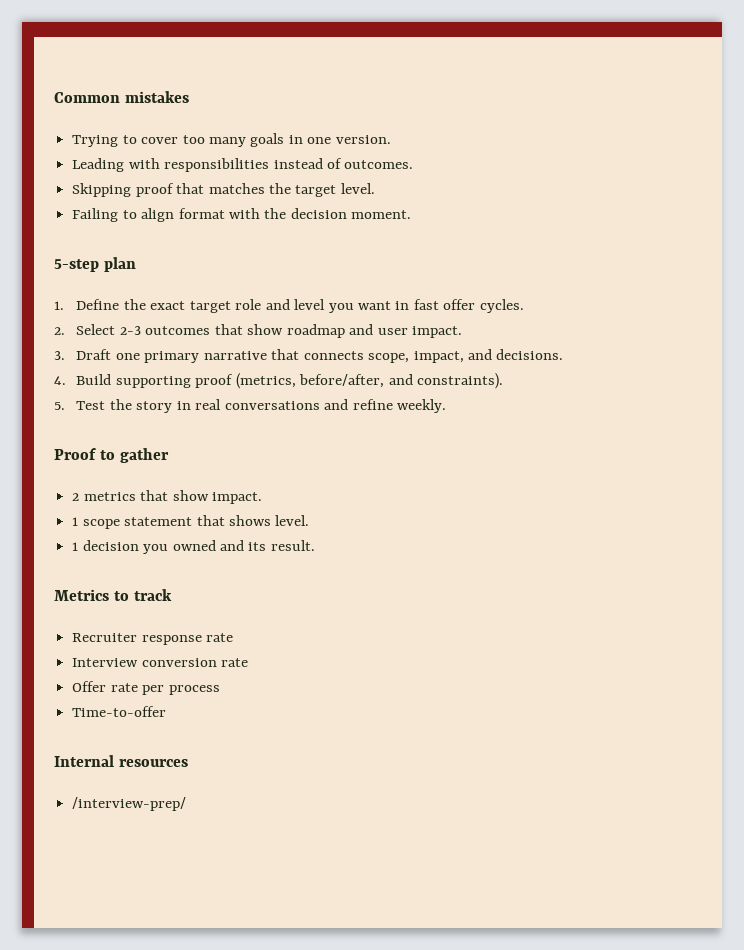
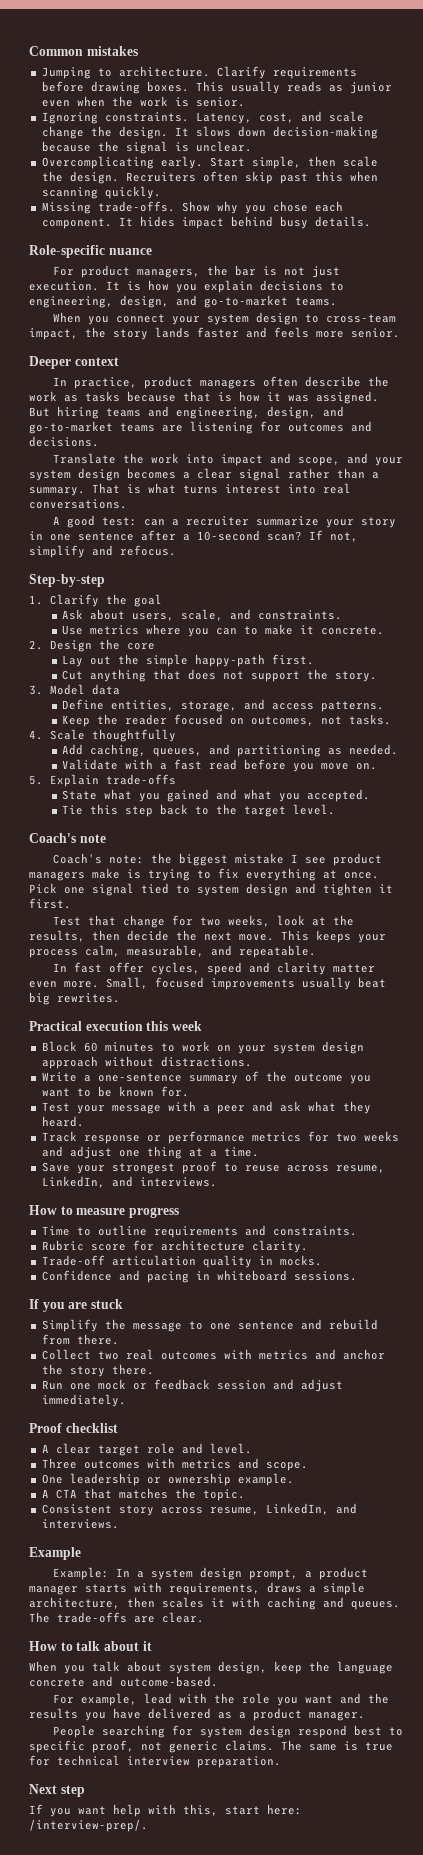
[72,133,391,147] [72,158,414,172] [72,183,375,197] [72,208,412,222] [54,257,136,272] [54,299,524,313] [54,324,462,338] [54,349,564,363] [54,373,504,389] [54,399,446,413] [54,448,169,463] [72,490,262,504] [72,515,310,529] [72,540,315,554] [54,589,172,601] [72,633,234,645] [72,658,249,667] [72,681,220,695] [72,706,167,717] [54,755,188,767] [72,797,187,811] Trying to cover too many goals in one version. // Leading with responsibilities instead of outcomes. // Skipping proof that matches the target level. // Failing to align format with the decision moment. // 5-step plan // 1. Define the exact target role and level you want in fast offer cycles. // 2. Select 2-3 outcomes that show roadmap and user impact. // 3. Draft one primary narrative that connects scope, impact, and decisions. // 4. Build supporting proof (metrics, before/after, and constraints). // 5. Test the story in real conversations and refine weekly. // Proof to gather // 2 metrics that show impact. // 1 scope statement that shows level. // 1 decision you owned and its result. // Metrics to track // Recruiter response rate // Interview conversion rate // Offer rate per process // Time-to-offer // Internal resources // /interview-prep/ -> [41,66,357,79] [41,81,392,94] [41,96,245,107] [41,111,364,124] [41,126,378,139] [41,141,252,154] [41,156,378,169] [41,171,378,184] [41,186,161,199] [41,201,343,214] [41,216,371,229] [29,245,152,258] [52,265,340,278] [29,280,344,293] [29,295,337,308] [52,312,396,325] [29,327,400,340] [29,356,119,369] [52,376,389,389] [29,391,379,404] [29,406,344,419] [29,421,372,434] [29,436,99,447] [52,453,403,466] [29,468,379,481] [29,483,351,496] [29,499,127,509] [52,515,396,528] [29,530,358,542] [29,545,176,558] [29,574,105,587] [29,594,162,607] [62,609,343,621] [62,624,385,637] [29,639,155,652] [62,654,315,667] [62,669,378,682] [29,684,120,695] [62,699,385,712] [62,714,392,727] [29,729,176,742] [62,744,399,757] [62,759,378,772] [29,774,176,787] [62,789,371,802] [62,804,336,817] [29,833,106,843] [52,853,382,866] [29,868,379,881] [29,883,393,896] [29,898,71,909] [52,915,354,928] [29,930,386,943] [29,945,316,958] [52,962,375,975] [29,977,386,990] [29,992,120,1005] [29,1021,202,1031] [41,1041,364,1054] [41,1056,252,1069] [41,1071,371,1084] [41,1086,189,1097] [41,1101,371,1114] [41,1116,84,1127] [41,1131,399,1144] [41,1146,259,1159] [41,1161,385,1174] [41,1176,217,1188] [29,1205,179,1218] [41,1225,357,1238] [41,1240,308,1253] [41,1255,322,1268] [41,1270,357,1283] [29,1299,123,1312] [41,1319,378,1332] [41,1334,119,1345] [41,1349,385,1360] [41,1364,154,1377] [41,1379,343,1392] [41,1394,126,1407] [29,1423,118,1433] [41,1443,252,1456] [41,1458,308,1471] [41,1473,294,1486] [41,1488,245,1501] [41,1503,357,1516] [41,1519,119,1529] [29,1547,81,1560] [52,1567,368,1580] [29,1582,365,1595] [29,1597,400,1610] [29,1612,204,1623] [29,1641,152,1651] [29,1661,393,1674] [29,1676,218,1687] [52,1693,389,1706] [29,1708,365,1721] [52,1725,403,1738] [29,1740,393,1753] [29,1755,281,1768] [29,1784,85,1797] [29,1804,302,1817] [29,1819,148,1832] Jumping to architecture. Clarify requirements before drawing boxes. This usually reads as junior even when the work is senior. // Ignoring constraints. Latency, cost, and scale change the design. It slows down decision-making because the signal is unclear. // Overcomplicating early. Start simple, then scale the design. Recruiters often skip past this when scanning quickly. // Missing trade-offs. Show why you chose each component. It hides impact behind busy details. // Role-specific nuance // For product managers, the bar is not just execution. It is how you explain decisions to engineering, design, and go-to-market teams. // When you connect your system design to cross-team impact, the story lands faster and feels more senior. // Deeper context // In practice, product managers often describe the work as tasks because that is how it was assigned. But hiring teams and engineering, design, and go-to-market teams are listening for outcomes and decisions. // Translate the work into impact and scope, and your system design becomes a clear signal rather than a summary. That is what turns interest into real conversations. // A good test: can a recruiter summarize your story in one sentence after a 10-second scan? If not, simplify and refocus. // Step-by-step // 1. Clarify the goal // Ask about users, scale, and constraints. // Use metrics where you can to make it concrete. // 2. Design the core // Lay out the simple happy-path first. // Cut anything that does not support the story. // 3. Model data // Define entities, storage, and access patterns. // Keep the reader focused on outcomes, not tasks. // 4. Scale thoughtfully // Add caching, queues, and partitioning as needed. // Validate with a fast read before you move on. // 5. Explain trade-offs // State what you gained and what you accepted. // Tie this step back to the target level. // Coach's note // Coach's note: the biggest mistake I see product managers make is trying to fix everything at once. Pick one signal tied to system design and tighten it first. // Test that change for two weeks, look at the results, then decide the next move. This keeps your process calm, measurable, and repeatable. // In fast offer cycles, speed and clarity matter even more. Small, focused improvements usually beat big rewrites. // Practical execution this week // Block 60 minutes to work on your system design approach without distractions. // Write a one-sentence summary of the outcome you want to be known for. // Test your message with a peer and ask what they heard. // Track response or performance metrics for two weeks and adjust one thing at a time. // Save your strongest proof to reuse across resume, LinkedIn, and interviews. // How to measure progress // Time to outline requirements and constraints. // Rubric score for architecture clarity. // Trade-off articulation quality in mocks. // Confidence and pacing in whiteboard sessions. // If you are stuck // Simplify the message to one sentence and rebuild from there. // Collect two real outcomes with metrics and anchor the story there. // Run one mock or feedback session and adjust immediately. // Proof checklist // A clear target role and level. // Three outcomes with metrics and scope. // One leadership or ownership example. // A CTA that matches the topic. // Consistent story across resume, LinkedIn, and interviews. // Example // Example: In a system design prompt, a product manager starts with requirements, draws a simple architecture, then scales it with caching and queues. The trade-offs are clear. // How to talk about it // When you talk about system design, keep the language concrete and outcome-based. // For example, lead with the role you want and the results you have delivered as a product manager. // People searching for system design respond best to specific proof, not generic claims. The same is true for technical interview preparation. // Next step // If you want help with this, start here: /interview-prep/.

